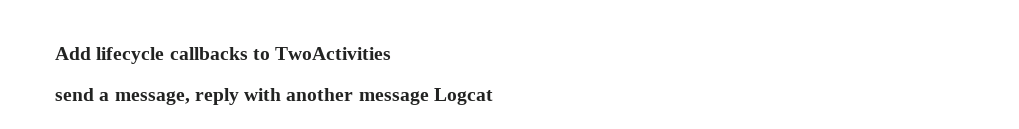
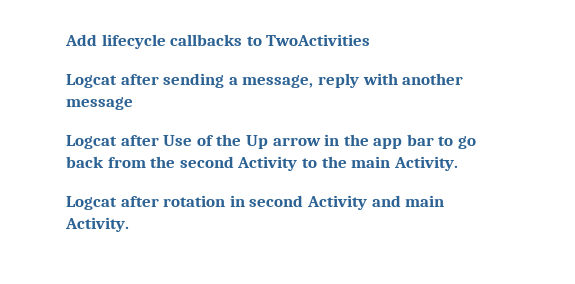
[55,88,94,101] send -> [66,73,225,88] Logcat after sending
[433,88,493,105] Logcat -> [66,134,477,149] [66,156,458,171] [66,195,445,210] [65,217,129,232] // Logcat after Use of the Up arrow in the app bar to go back from the second Activity to the main Activity. // Logcat after rotation in second Activity and main Activity.

